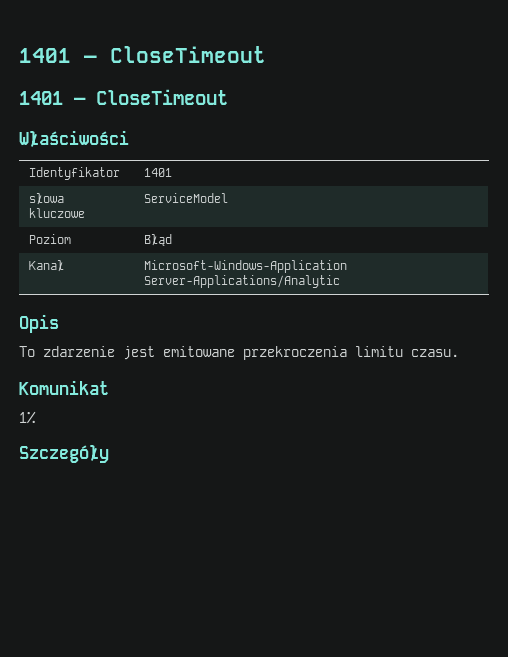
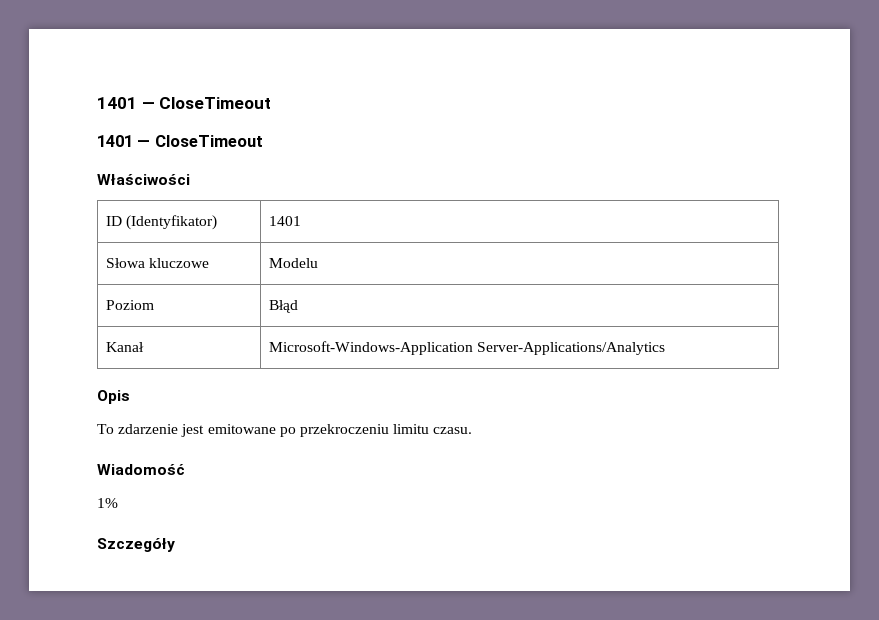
[29,167,121,180] Identyfikator -> [105,215,218,230] ID (Identyfikator)
[29,193,65,205] słowa -> [105,258,145,268] Słowa
[144,193,229,203] ServiceModel -> [268,258,318,268] Modelu
[144,275,341,288] Server-Applications/Analytic -> [477,342,666,355] Server-Applications/Analytics
[243,346,347,360] przekroczenia -> [279,424,389,437] po przekroczeniu
[19,380,109,395] Komunikat -> [97,464,185,475] Wiadomość

